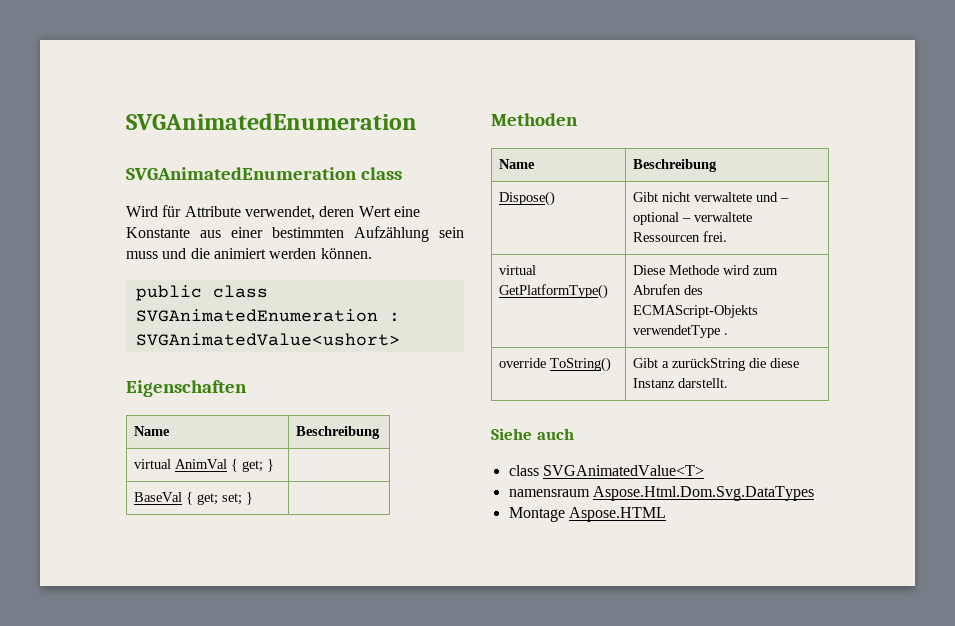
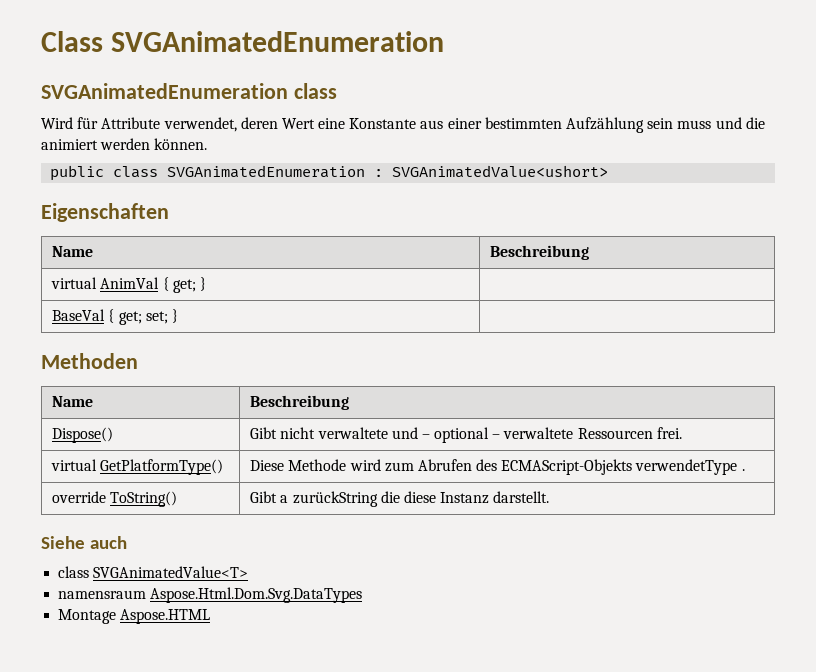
(126, 121) none -> [41,31,103,52] Class

